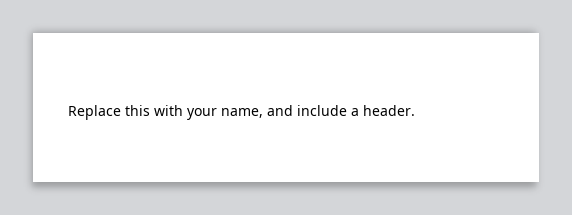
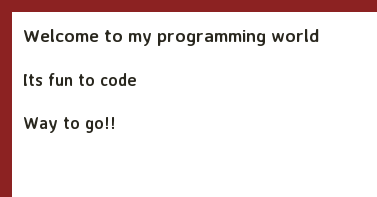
[68,105,415,120] Replace this with your name, and include a header. -> [23,29,319,46] [23,73,137,86] [23,117,116,133] Welcome to my programming world // Its fun to code // Way to go!!

